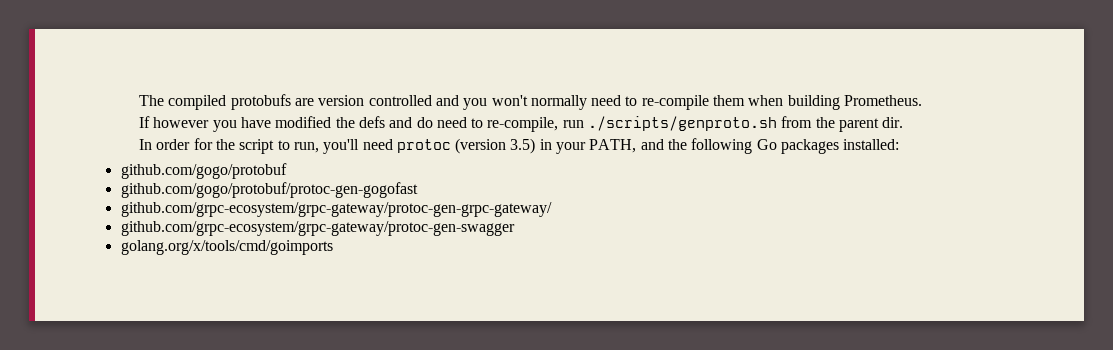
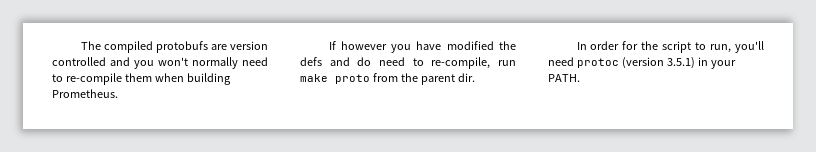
[588,116,778,131] ./scripts/genproto.sh -> [300,74,370,84] make proto
[510,138,536,154] 3.5) -> [666,57,695,69] 3.5.1)
[589,138,900,154] [120,163,287,179] [120,182,418,198] [120,202,552,217] [120,221,515,236] [120,240,333,255] PATH, and the following Go packages installed: // github.com/gogo/protobuf // github.com/gogo/protobuf/protoc-gen-gogofast // github.com/grpc-ecosystem/grpc-gateway/protoc-gen-grpc-gateway/ // github.com/grpc-ecosystem/grpc-gateway/protoc-gen-swagger // golang.org/x/tools/cmd/goimports -> [548,74,580,82] PATH.

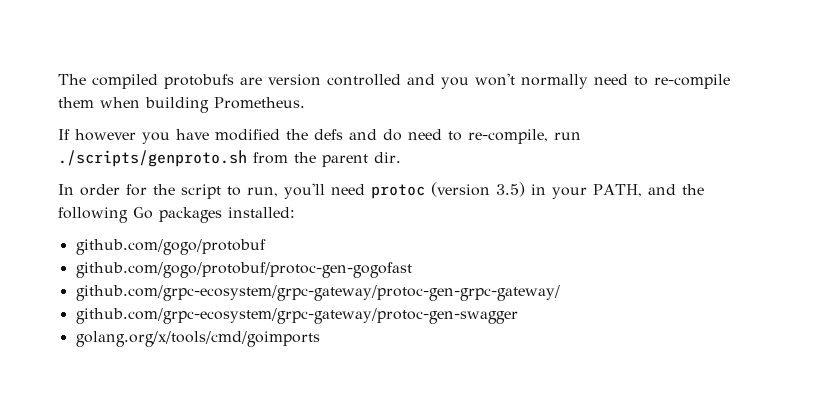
[300,74,370,84] make proto -> [58,150,247,167] ./scripts/genproto.sh
[666,57,695,69] 3.5.1) -> [496,182,525,197] 3.5)
[548,74,580,82] PATH. -> [593,184,704,197] [58,207,295,223] [75,239,266,255] [75,262,412,278] [75,285,560,301] [75,308,518,324] [75,331,320,347] PATH, and the following Go packages installed: // github.com/gogo/protobuf // github.com/gogo/protobuf/protoc-gen-gogofast // github.com/grpc-ecosystem/grpc-gateway/protoc-gen-grpc-gateway/ // github.com/grpc-ecosystem/grpc-gateway/protoc-gen-swagger // golang.org/x/tools/cmd/goimports

